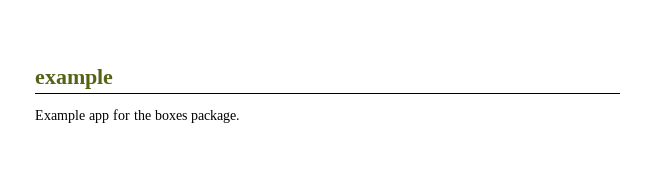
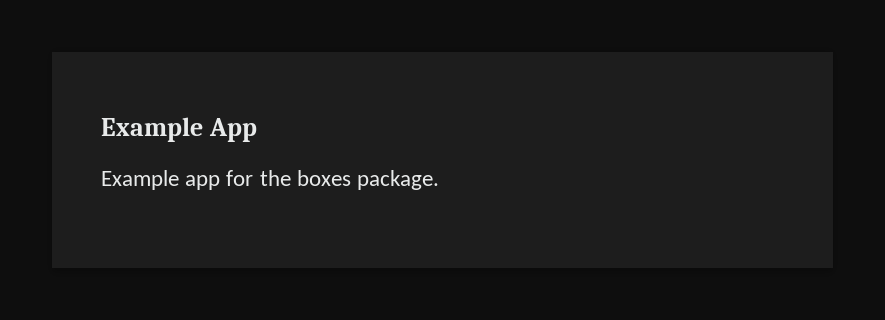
[35,69,113,89] example -> [101,117,257,142] Example App

